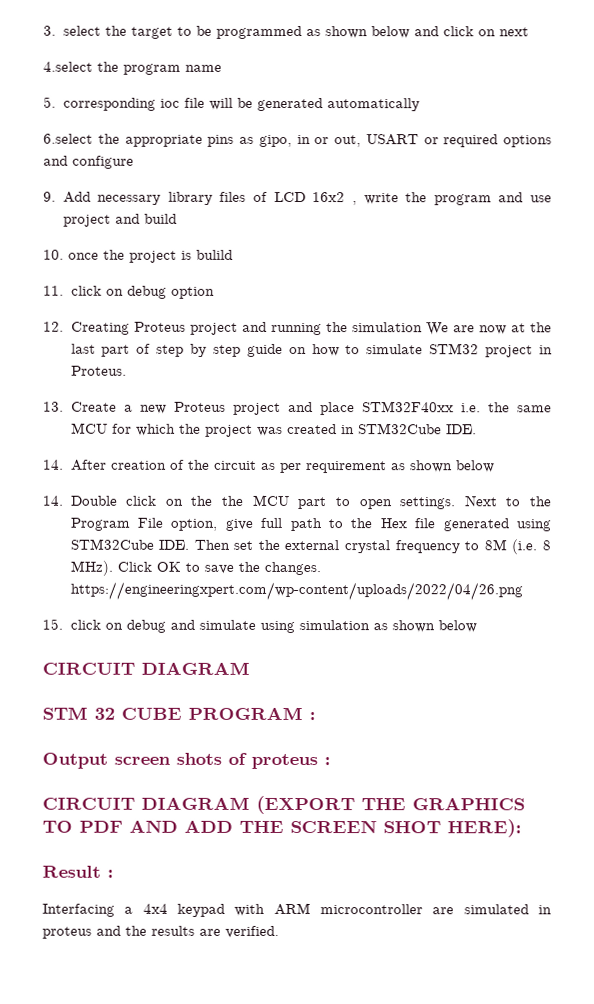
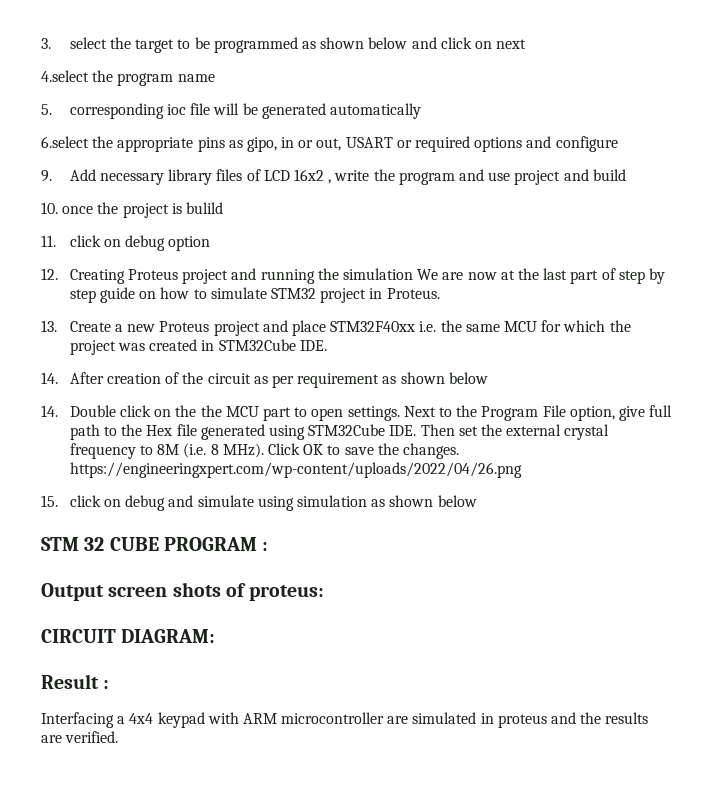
[42,661,250,675] // CIRCUIT DIAGRAM -> (477, 501) none
[251,753,331,770] [42,795,525,815] [42,819,522,838] proteus : // CIRCUIT DIAGRAM (EXPORT THE GRAPHICS TO PDF AND ADD THE SCREEN SHOT HERE): -> [249,585,325,601] [41,629,216,643] proteus: // CIRCUIT DIAGRAM:

